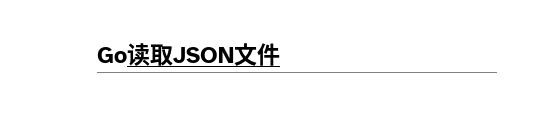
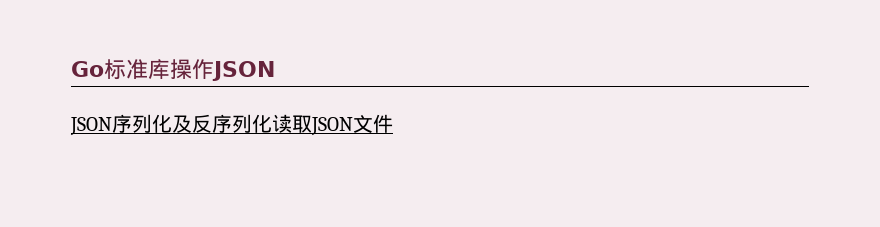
(127, 55) none -> [104,59,275,81] [70,114,272,136] 标准库操作JSON // JSON序列化及反序列化

